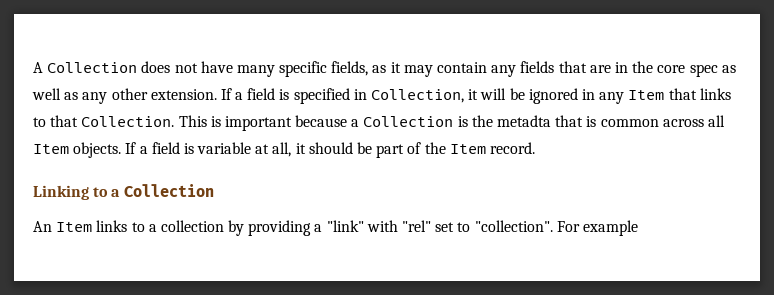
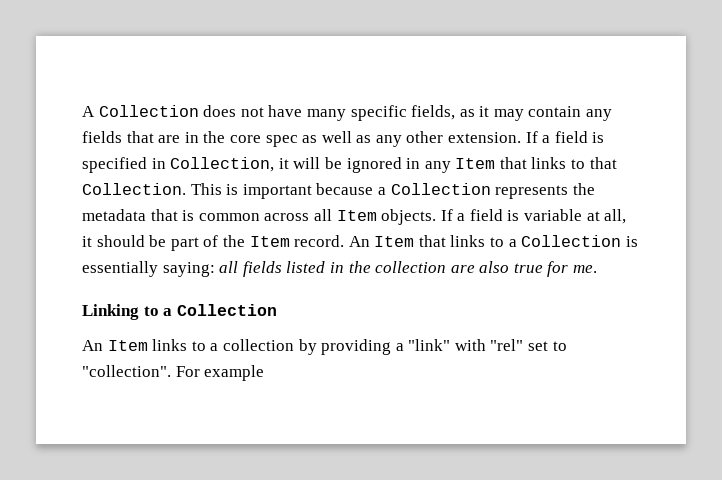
[457,115,552,127] is the metadta -> [495,183,595,199] [82,209,146,221] represents the metadata
(535, 148) none -> [348,235,638,247] [82,261,598,277] An Item that links to a Collection is essentially saying: all fields listed in the collection are also true for me.

